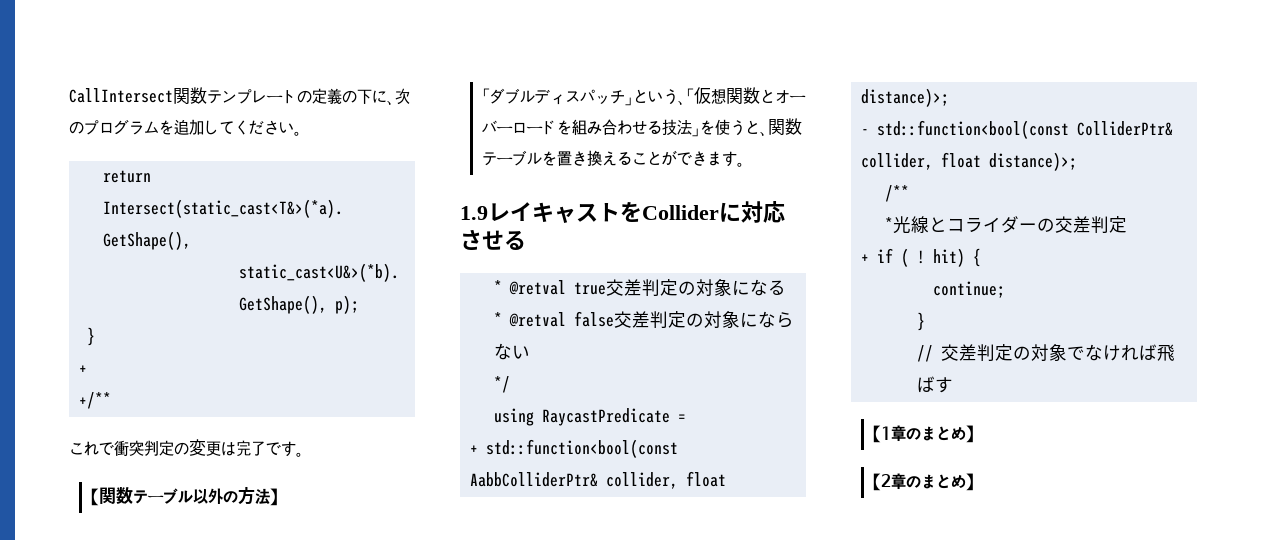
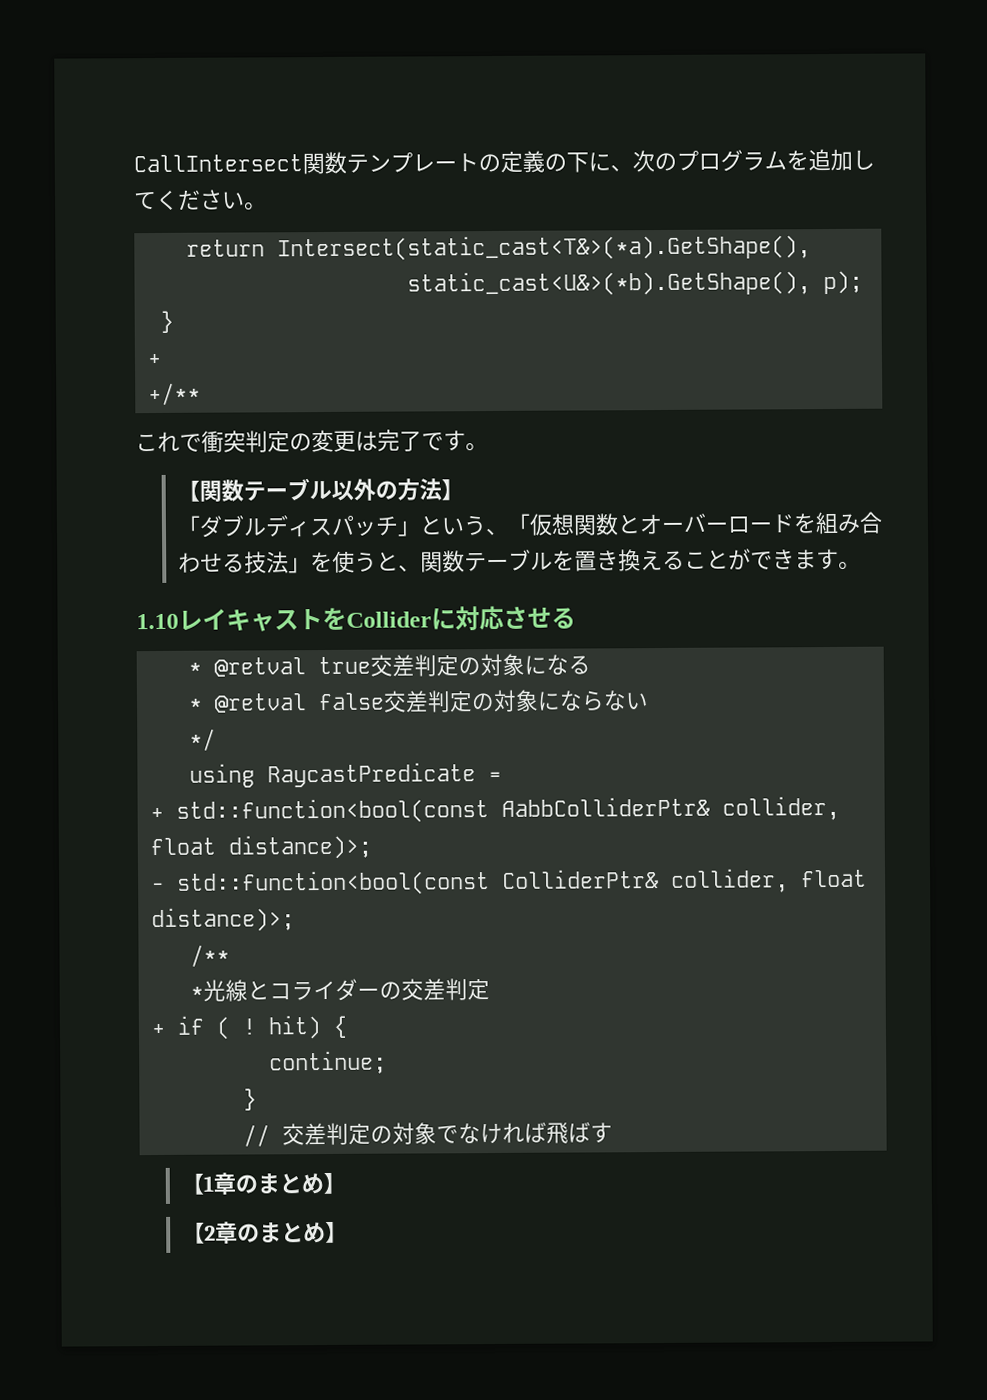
[460,206,488,220] 1.9 -> [136,613,179,630] 1.10

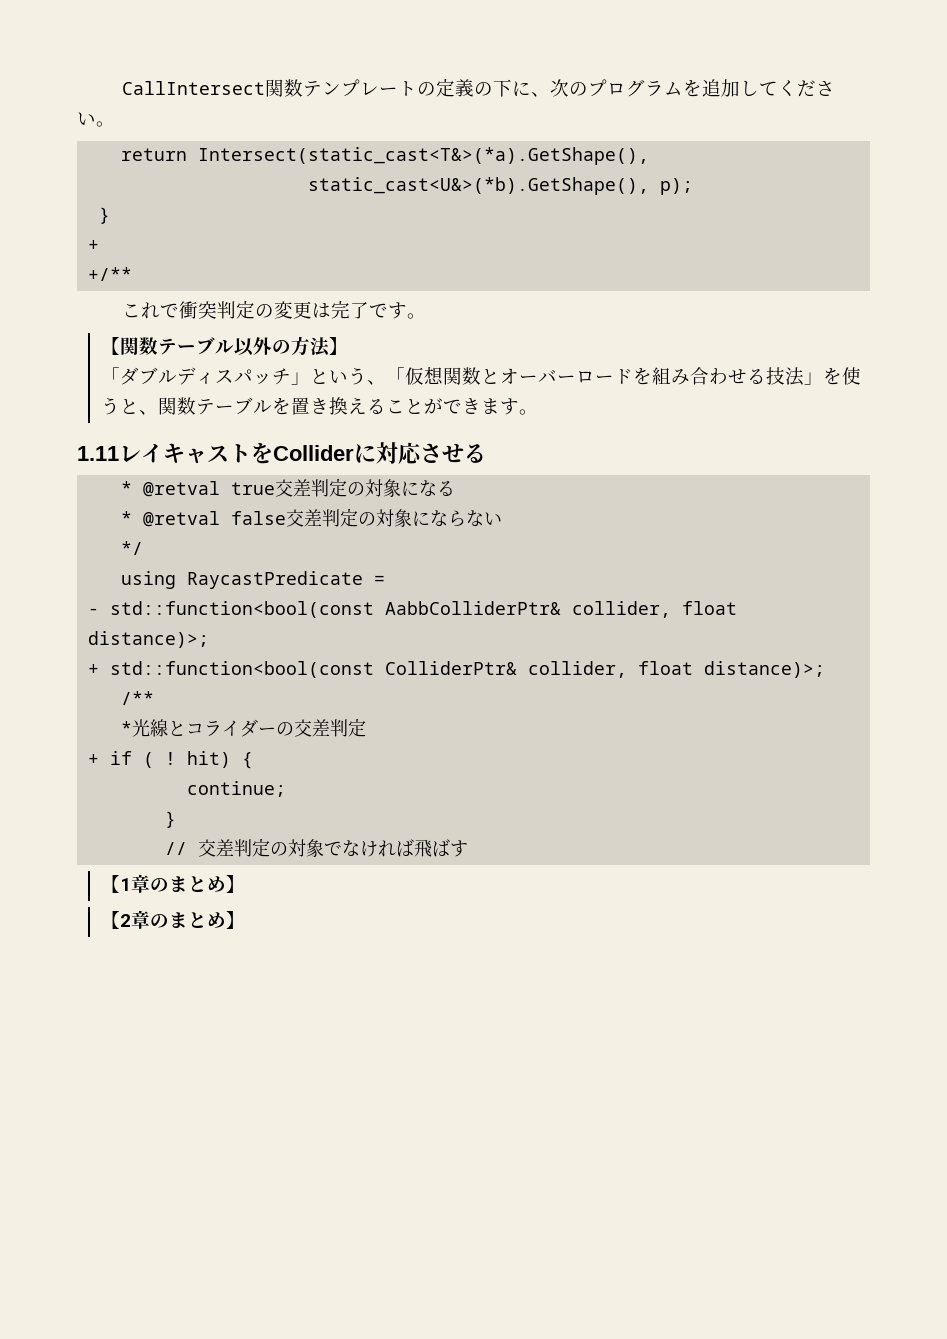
[136,613,179,630] 1.10 -> [77,446,119,461] 1.11
[150,807,165,820] + -> [88,608,100,615] -
[151,882,166,892] - -> [88,664,100,675] +

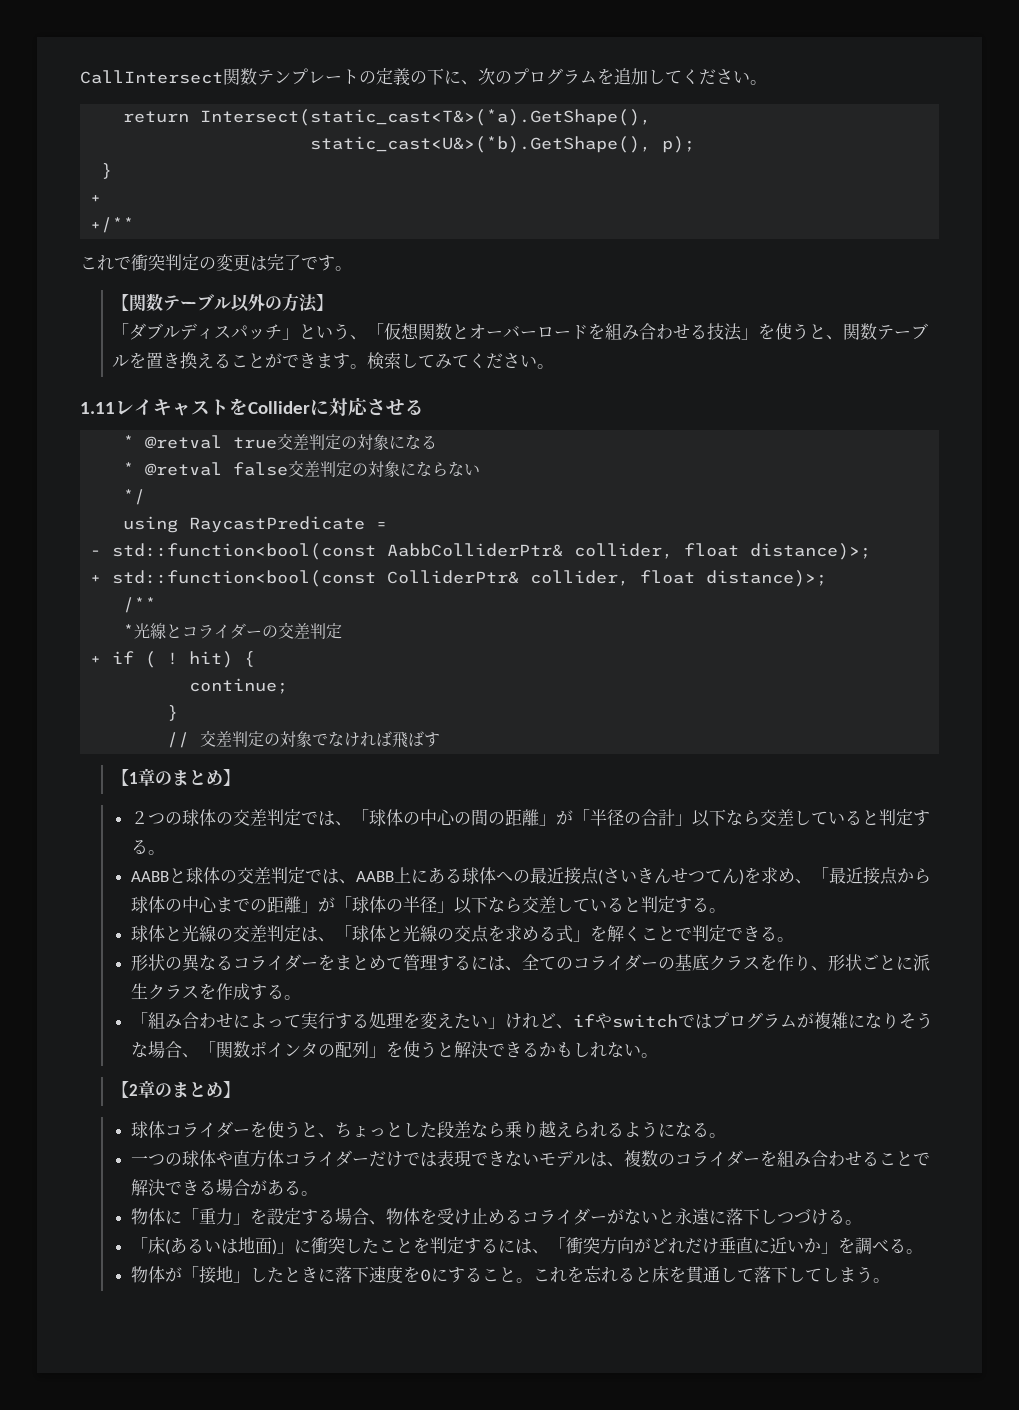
(538, 412) none -> [367,352,555,369] 検索してみてください。
(245, 884) none -> [131,809,931,827] [131,839,166,855] [131,867,932,885] [131,896,727,914] [131,925,795,943] [131,954,931,972] [131,983,302,1000] [131,1012,934,1029] [131,1041,659,1058] // ２つの球体の交差判定では、「球体の中心の間の距離」が「半径の合計」以下なら交差していると判定する。 // AABBと球体の交差判定では、AABB上にある球体への最近接点(さいきんせつてん)を求め、「最近接点から球体の中心までの距離」が「球体の半径」以下なら交差していると判定する。 // 球体と光線の交差判定は、「球体と光線の交点を求める式」を解くことで判定できる。 // 形状の異なるコライダーをまとめて管理するには、全てのコライダーの基底クラスを作り、形状ごとに派生クラスを作成する。 // 「組み合わせによって実行する処理を変えたい」けれど、ifやswitchではプログラムが複雑になりそうな場合、「関数ポインタの配列」を使うと解決できるかもしれない。
(245, 920) none -> [131,1121,727,1138] [131,1150,931,1167] [131,1179,319,1196] [131,1208,863,1225] [131,1237,924,1255] [131,1266,891,1284] // 球体コライダーを使うと、ちょっとした段差なら乗り越えられるようになる。 // 一つの球体や直方体コライダーだけでは表現できないモデルは、複数のコライダーを組み合わせることで解決できる場合がある。 // 物体に「重力」を設定する場合、物体を受け止めるコライダーがないと永遠に落下しつづける。 // 「床(あるいは地面)」に衝突したことを判定するには、「衝突方向がどれだけ垂直に近いか」を調べる。 // 物体が「接地」したときに落下速度を0にすること。これを忘れると床を貫通して落下してしまう。

